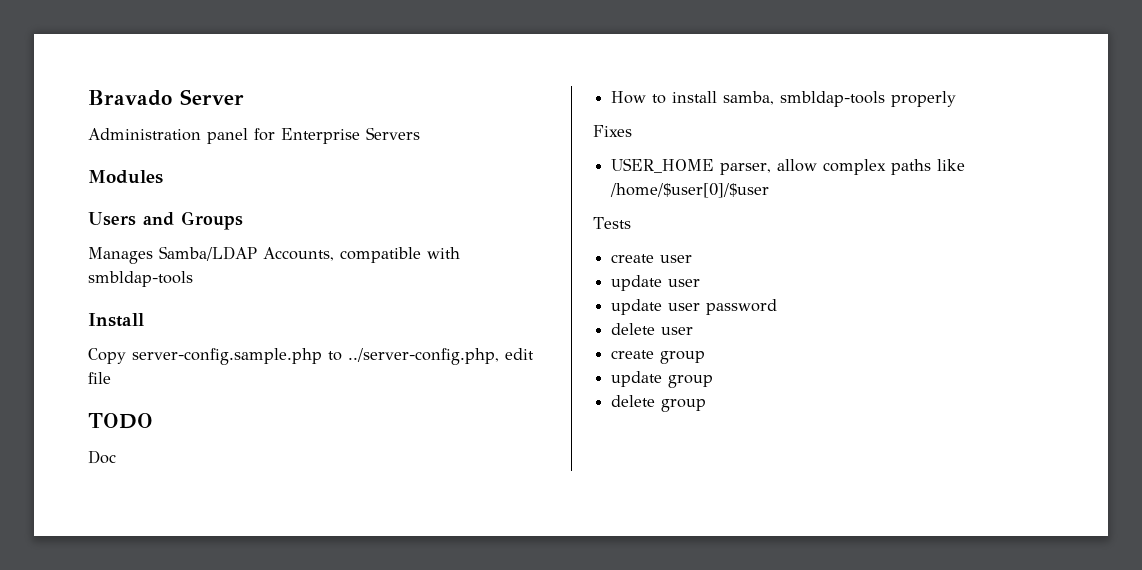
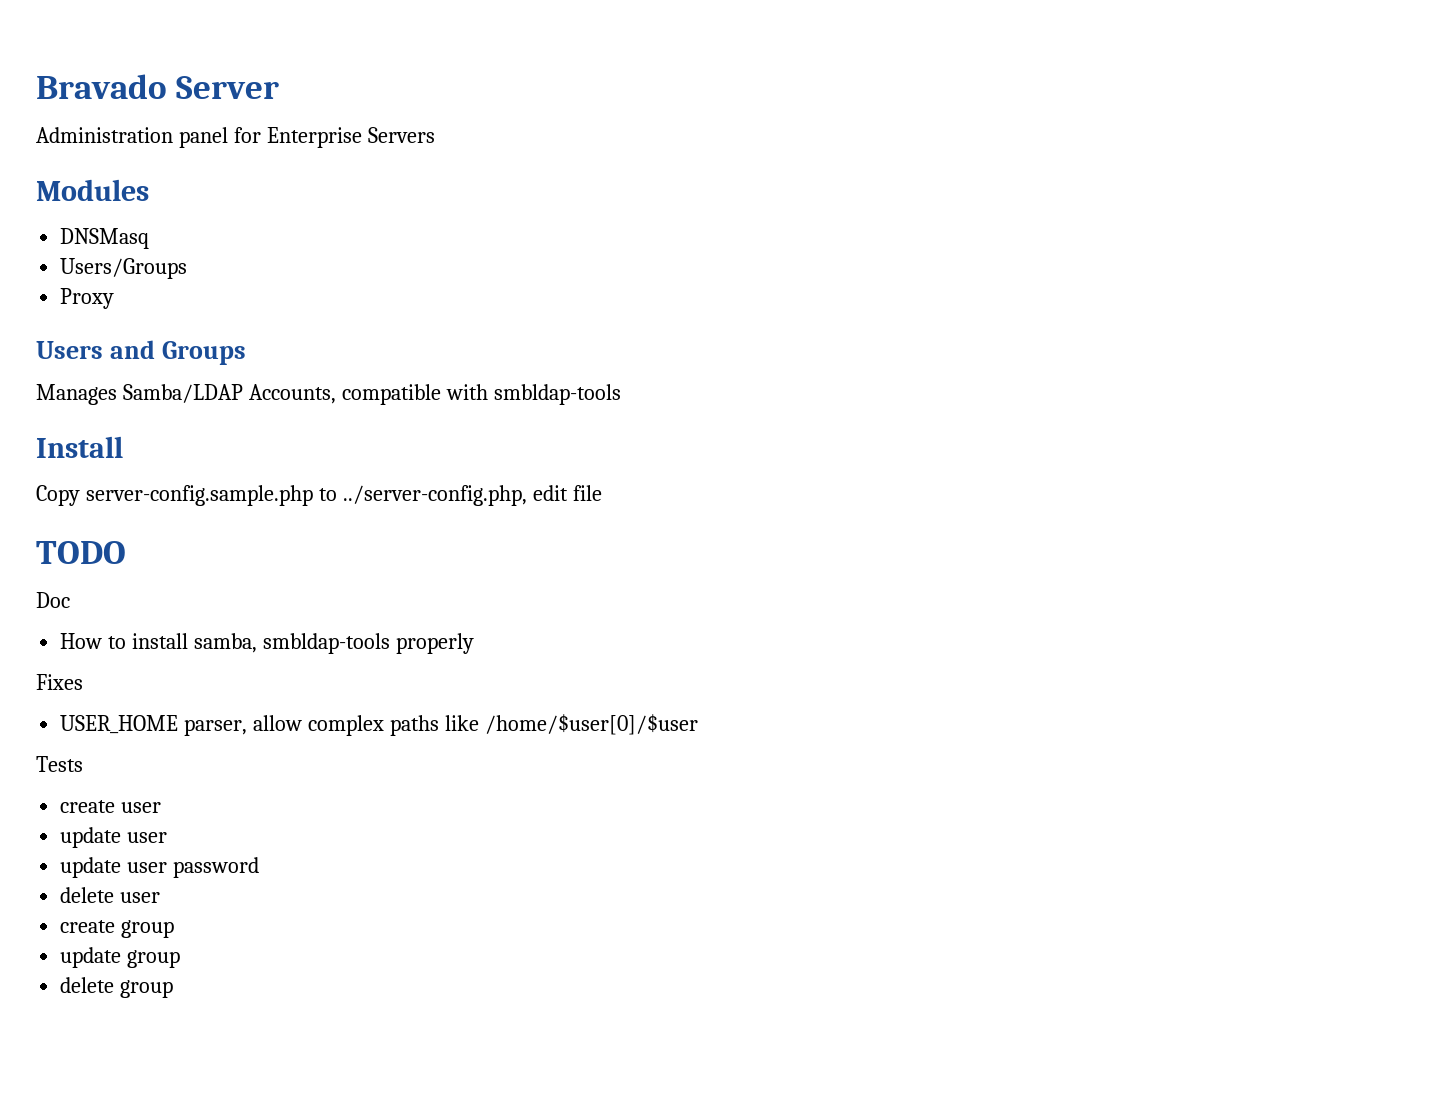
(163, 177) none -> [60,228,150,249] [60,258,188,279] [60,288,115,309] // DNSMasq // Users/Groups // Proxy

